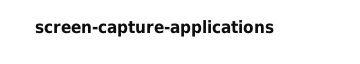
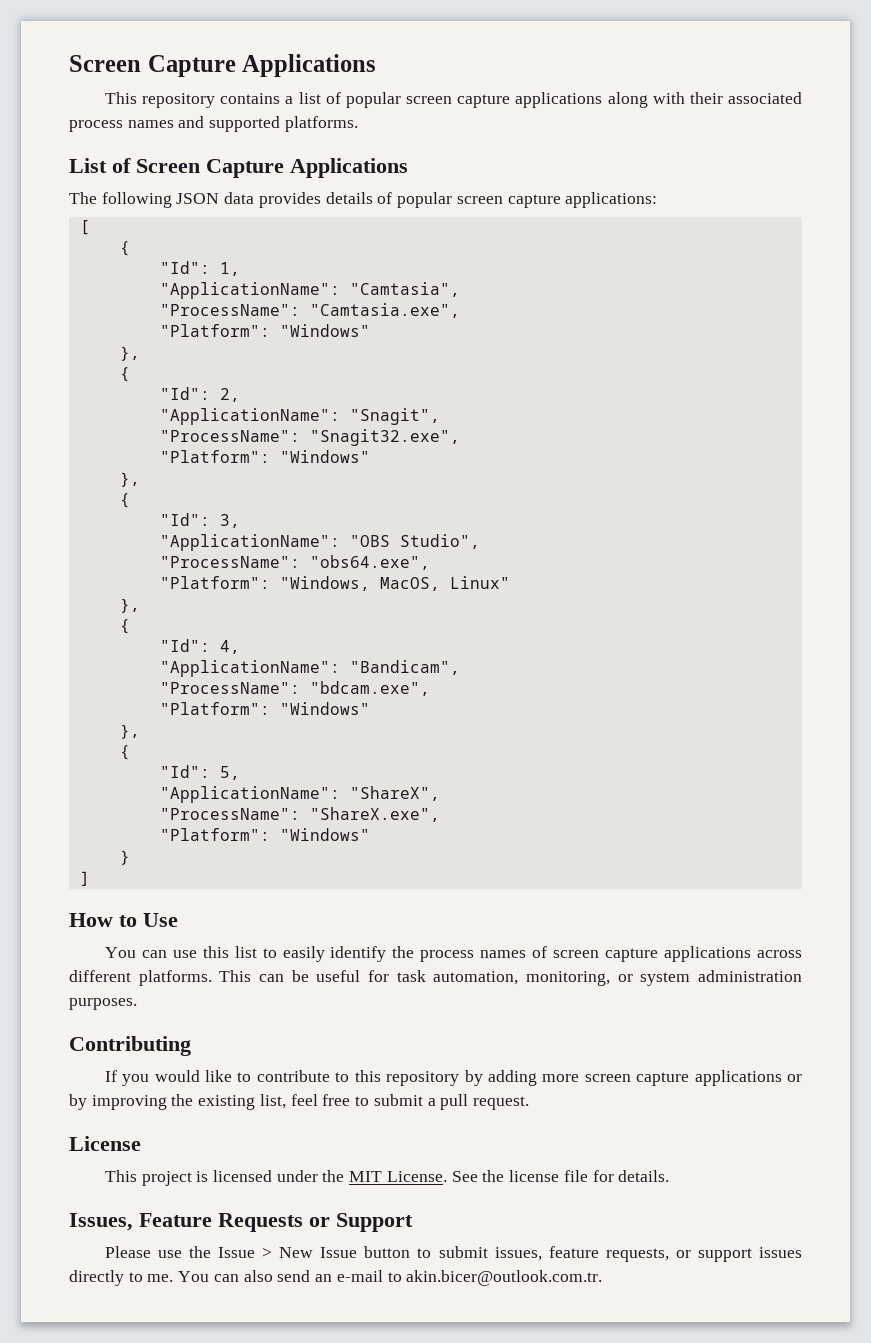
[35,20,274,37] screen-capture-applications -> [69,54,377,77] [104,92,802,108] [69,116,358,132] [69,158,408,178] [69,192,658,208] [79,220,90,235] [119,241,130,256] [159,261,240,276] [159,282,460,299] [159,303,460,318] [159,324,370,337] [119,346,140,361] [119,367,130,382] [159,387,240,402] [159,408,440,425] [159,429,460,446] [159,450,370,463] [119,472,140,487] [119,493,130,508] [159,513,240,528] [159,534,480,551] [159,555,430,570] [159,576,510,591] [119,598,140,613] [119,619,130,634] [159,639,240,654] [159,660,460,677] [159,681,430,696] [159,702,370,715] [119,724,140,739] [119,745,130,760] [159,765,240,780] [159,786,440,803] [159,807,440,822] [159,828,370,841] [119,850,130,865] [79,871,90,886] [69,913,178,927] [104,946,802,962] [69,970,802,986] [69,998,137,1010] [69,1036,191,1056] [104,1070,802,1086] [69,1094,529,1110] [69,1136,141,1151] [104,1170,670,1186] [69,1213,413,1232] [104,1246,802,1262] [69,1270,603,1286] Screen Capture Applications // This repository contains a list of popular screen capture applications along with their associated process names and supported platforms. // List of Screen Capture Applications // The following JSON data provides details of popular screen capture applications: // [ // { // "Id": 1, // "ApplicationName": "Camtasia", // "ProcessName": "Camtasia.exe", // "Platform": "Windows" // }, // { // "Id": 2, // "ApplicationName": "Snagit", // "ProcessName": "Snagit32.exe", // "Platform": "Windows" // }, // { // "Id": 3, // "ApplicationName": "OBS Studio", // "ProcessName": "obs64.exe", // "Platform": "Windows, MacOS, Linux" // }, // { // "Id": 4, // "ApplicationName": "Bandicam", // "ProcessName": "bdcam.exe", // "Platform": "Windows" // }, // { // "Id": 5, // "ApplicationName": "ShareX", // "ProcessName": "ShareX.exe", // "Platform": "Windows" // } // ] // How to Use // You can use this list to easily identify the process names of screen capture applications across different platforms. This can be useful for task automation, monitoring, or system administration purposes. // Contributing // If you would like to contribute to this repository by adding more screen capture applications or by improving the existing list, feel free to submit a pull request. // License // This project is licensed under the MIT License. See the license file for details. // Issues, Feature Requests or Support // Please use the Issue > New Issue button to submit issues, feature requests, or support issues directly to me. You can also send an e-mail to akin.bicer@outlook.com.tr.

